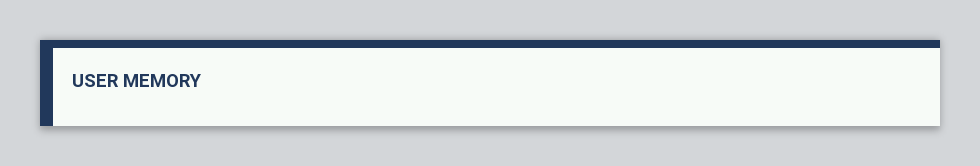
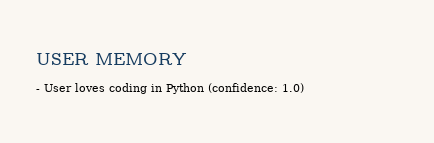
(201, 80) none -> [36,83,304,94] // - User loves coding in Python (confidence: 1.0)

